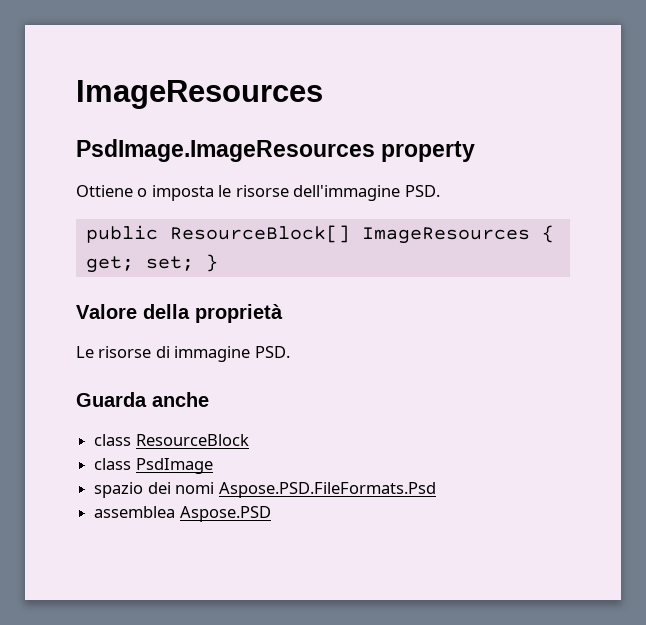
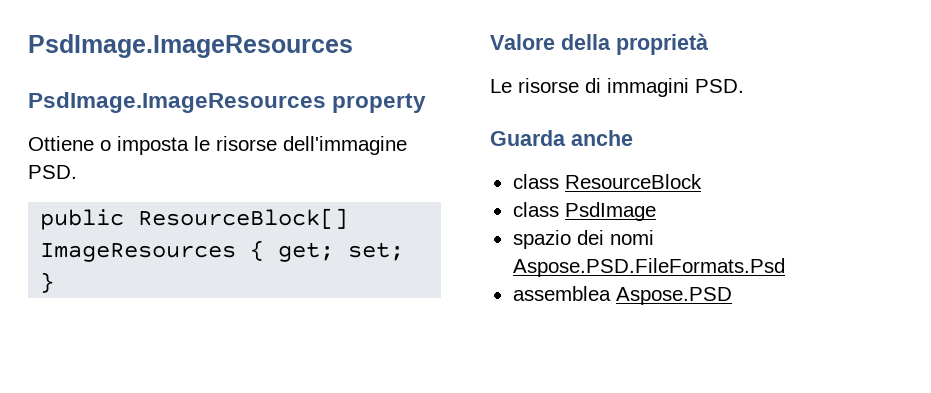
[76,80,323,109] ImageResources -> [28,34,353,58] PsdImage.ImageResources
[174,346,251,362] immagine -> [607,78,689,97] immagini

